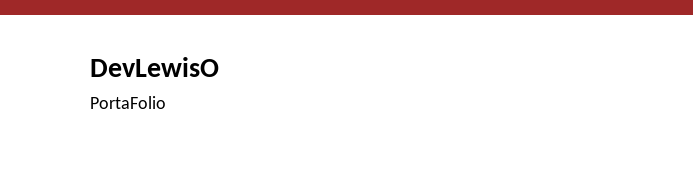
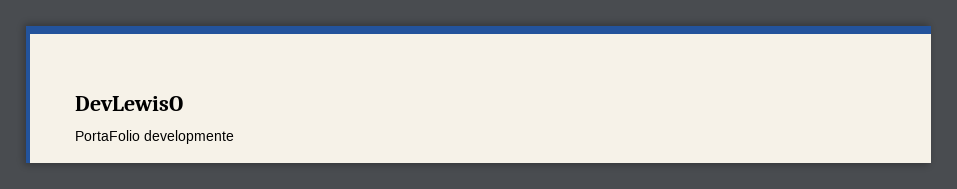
(166, 102) none -> [144,130,234,144] developmente

